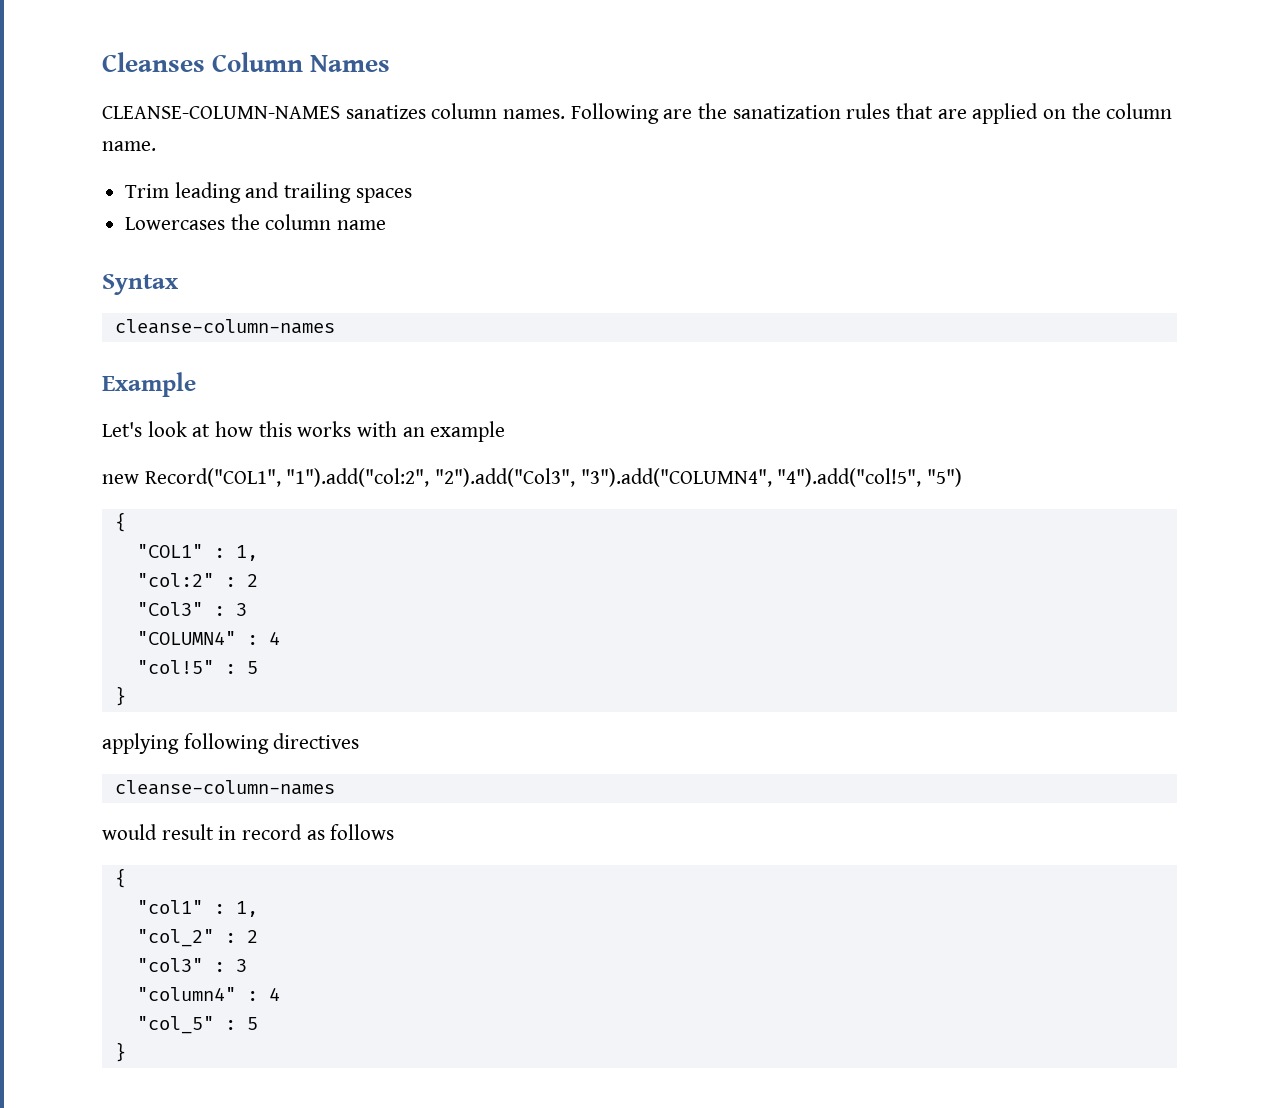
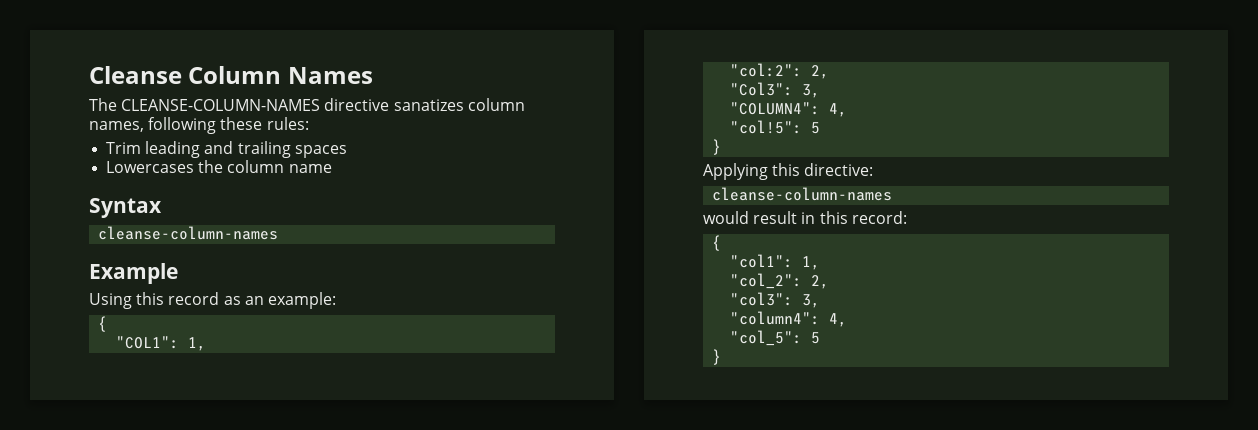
[102,52,205,72] Cleanses -> [89,66,182,84] Cleanse
[102,103,1173,124] [102,141,156,151] CLEANSE-COLUMN-NAMES sanatizes column names. Following are the sanatization rules that are applied on the column name. -> [89,98,525,111] [89,117,309,134] The CLEANSE-COLUMN-NAMES directive sanatizes column names, following these rules:
[102,421,506,442] [102,468,963,487] [114,512,126,532] [136,544,258,561] [136,573,258,587] [136,602,247,616] [136,631,280,645] [136,660,236,674] Let's look at how this works with an example // new Record("COL1", "1").add("col:2", "2").add("Col3", "3").add("COLUMN4", "4").add("col!5", "5") // { // "COL1" : 1, // "col:2" : 2 // "Col3" : 3 // "COLUMN4" : 4 // "col!5" : -> [89,292,336,309] [98,316,108,332] [116,336,207,351] [730,63,830,79] [730,82,821,98] [730,102,848,117] [730,120,803,134] Using this record as an example: // { // "COL1": 1, // "col:2": 2, // "Col3": 3, // "COLUMN4": 4, // "col!5":
[102,733,360,754] applying following directives -> [703,163,874,180] Applying this directive:
[242,824,395,840] [114,868,126,888] [136,900,258,917] [136,929,258,947] [136,958,247,972] [136,987,280,1001] [136,1016,236,1034] record as follows // { // "col1" : 1, // "col_2" : 2 // "col3" : 3 // "column4" : 4 // "col_5" : -> [819,211,907,224] [712,235,722,251] [730,254,821,270] [730,273,830,289] [730,292,821,308] [730,311,848,327] [730,330,803,346] this record: // { // "col1": 1, // "col_2": 2, // "col3": 3, // "column4": 4, // "col_5":

